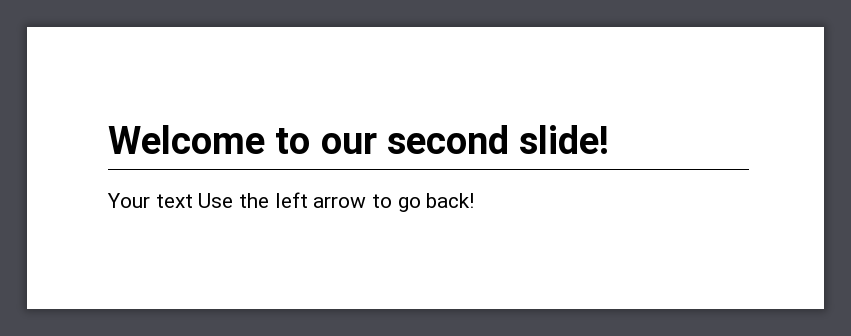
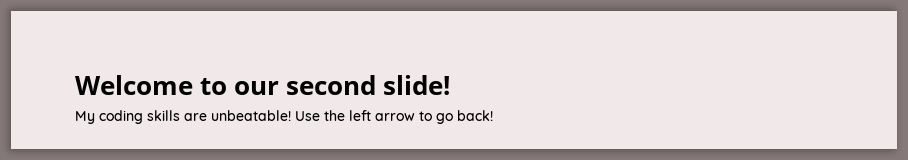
[107,193,193,208] Your text -> [75,110,291,124] My coding skills are unbeatable!

